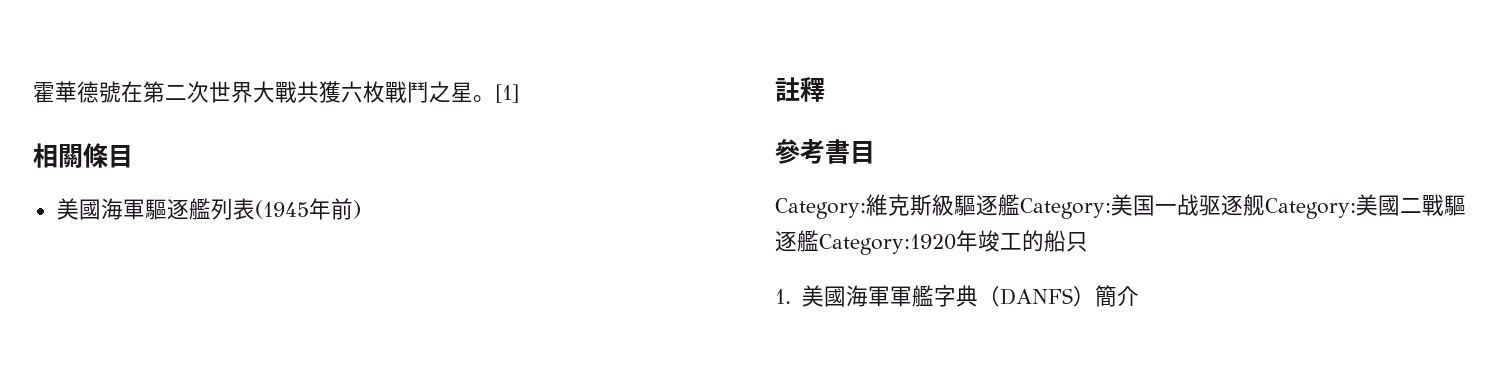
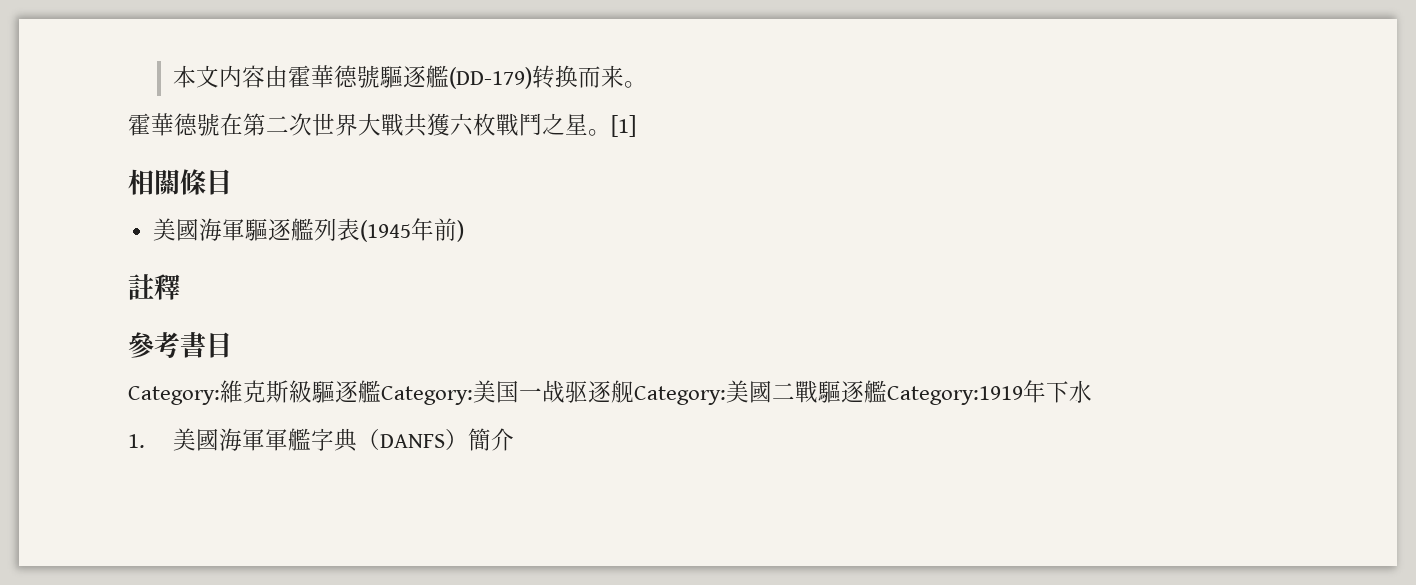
(33, 92) none -> [172,65,647,89] 本文内容由霍華德號驅逐艦(DD-179)转换而来。 //
[819,230,1088,255] Category:1920年竣工的船只 -> [887,380,1092,405] Category:1919年下水

